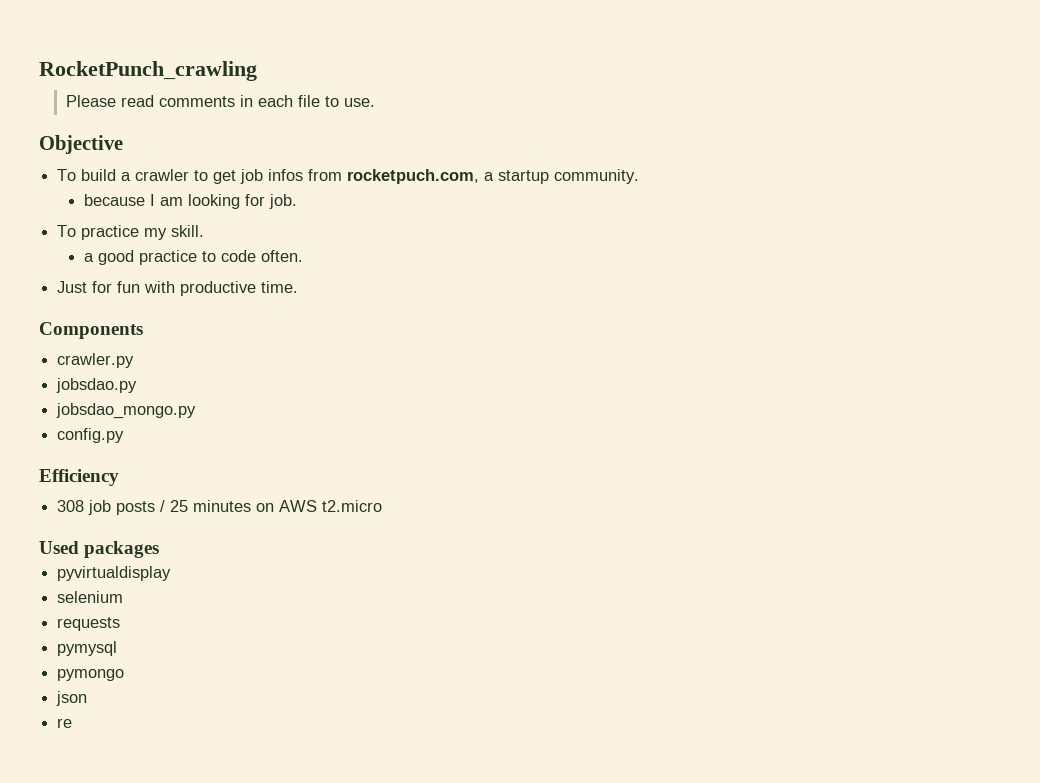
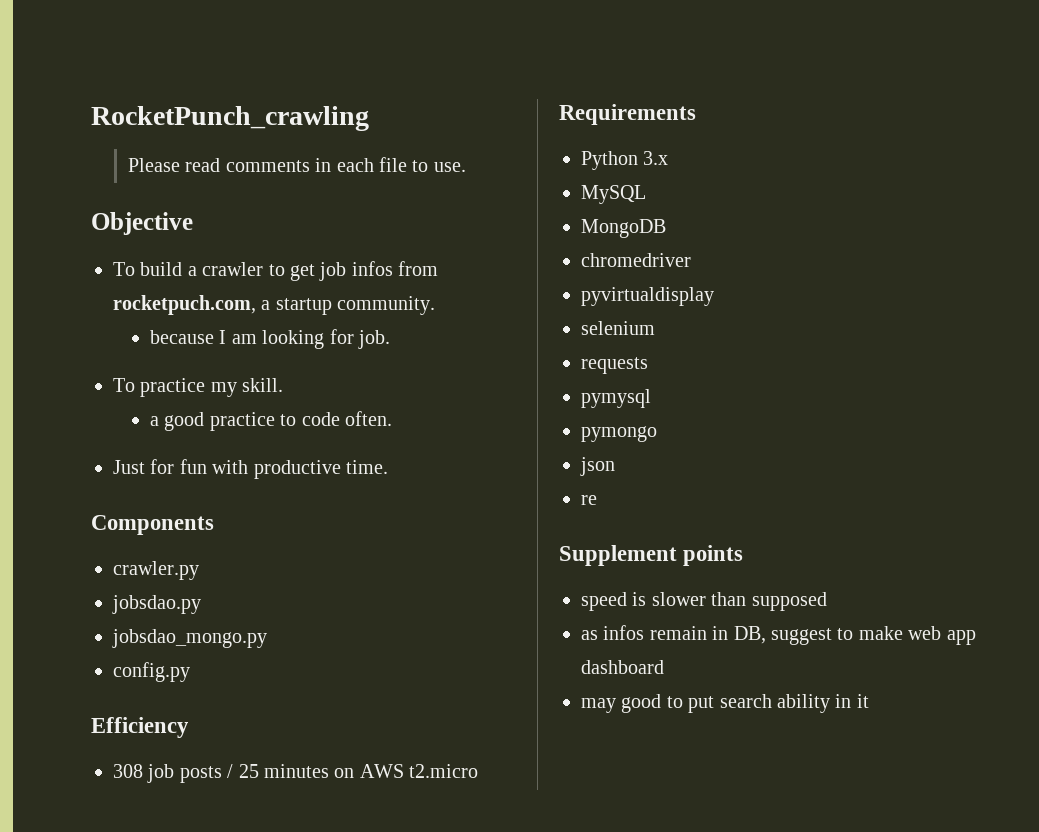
[39,541,160,558] Used packages -> [559,104,696,125] [581,151,669,170] [581,185,646,204] [581,219,666,238] [581,253,691,267] Requirements // Python 3.x // MySQL // MongoDB // chromedriver
(73, 723) none -> [559,545,744,566] [581,592,827,611] [581,625,976,645] [581,660,664,674] [581,694,869,713] // Supplement points // speed is slower than supposed // as infos remain in DB, suggest to make web app dashboard // may good to put search ability in it

